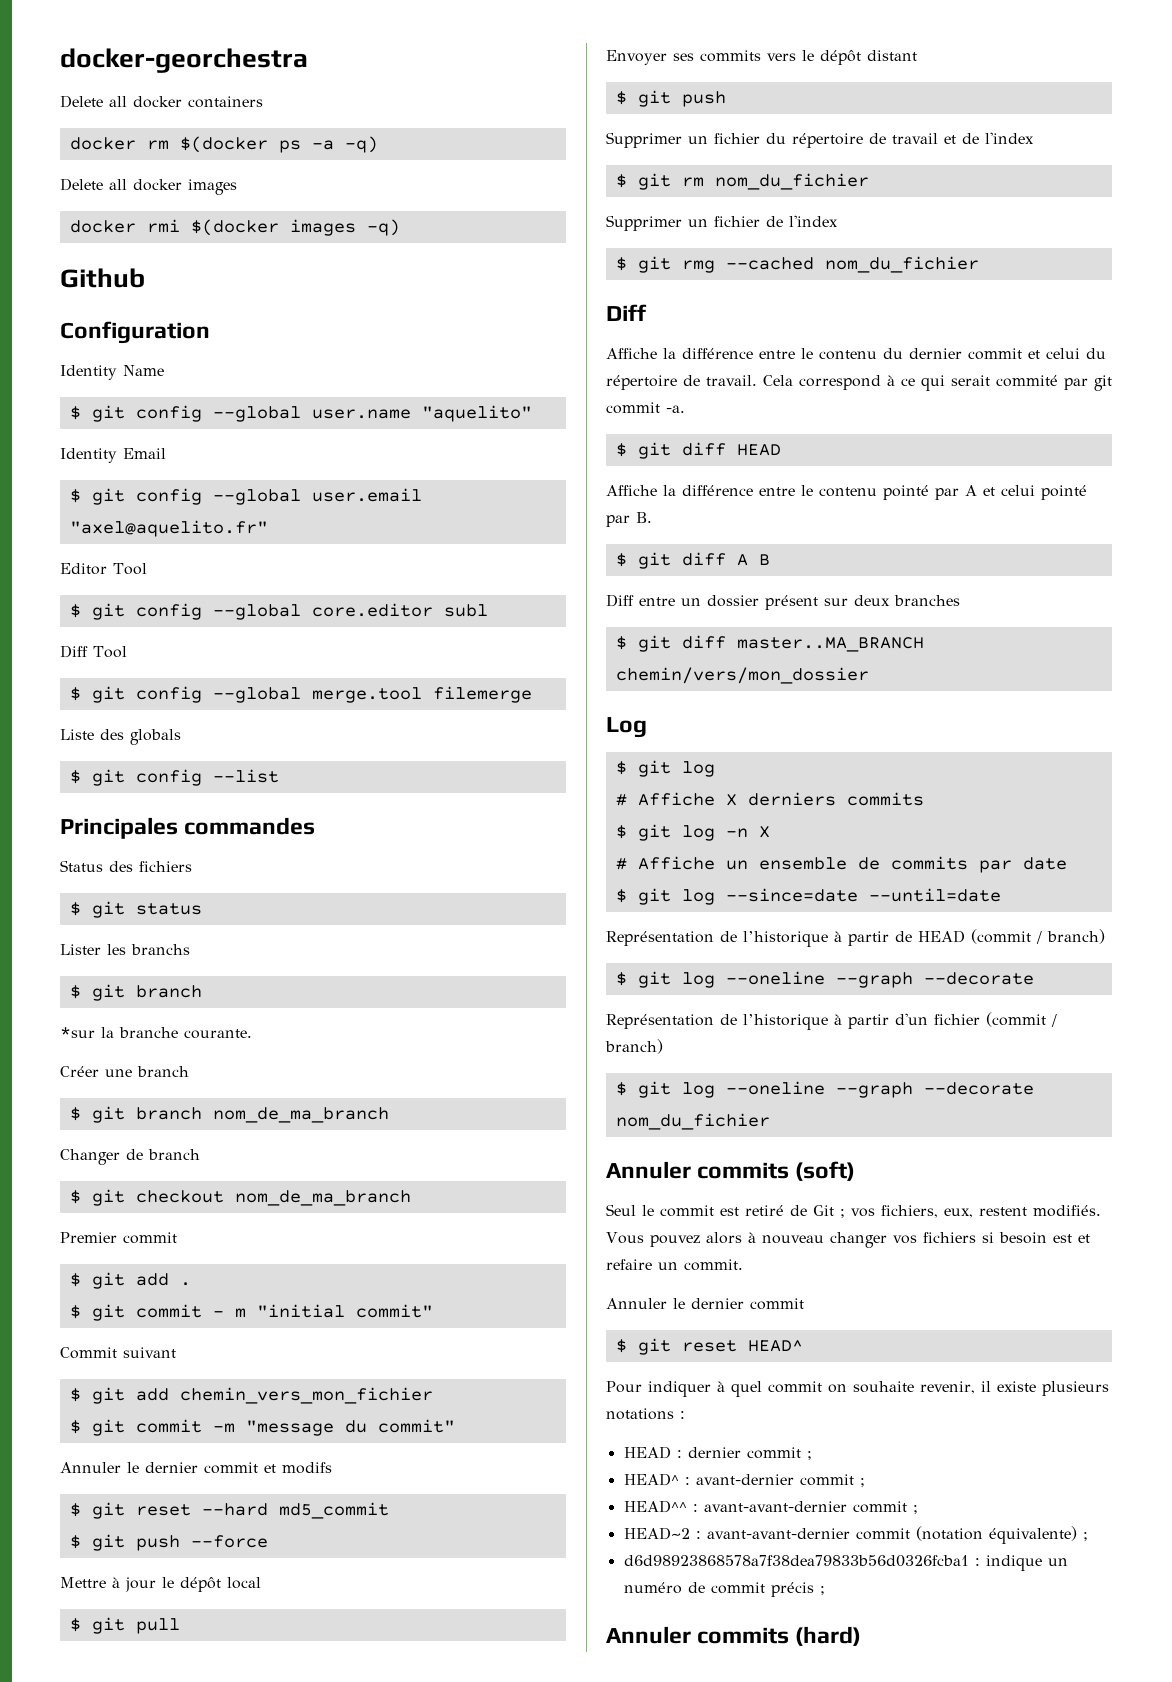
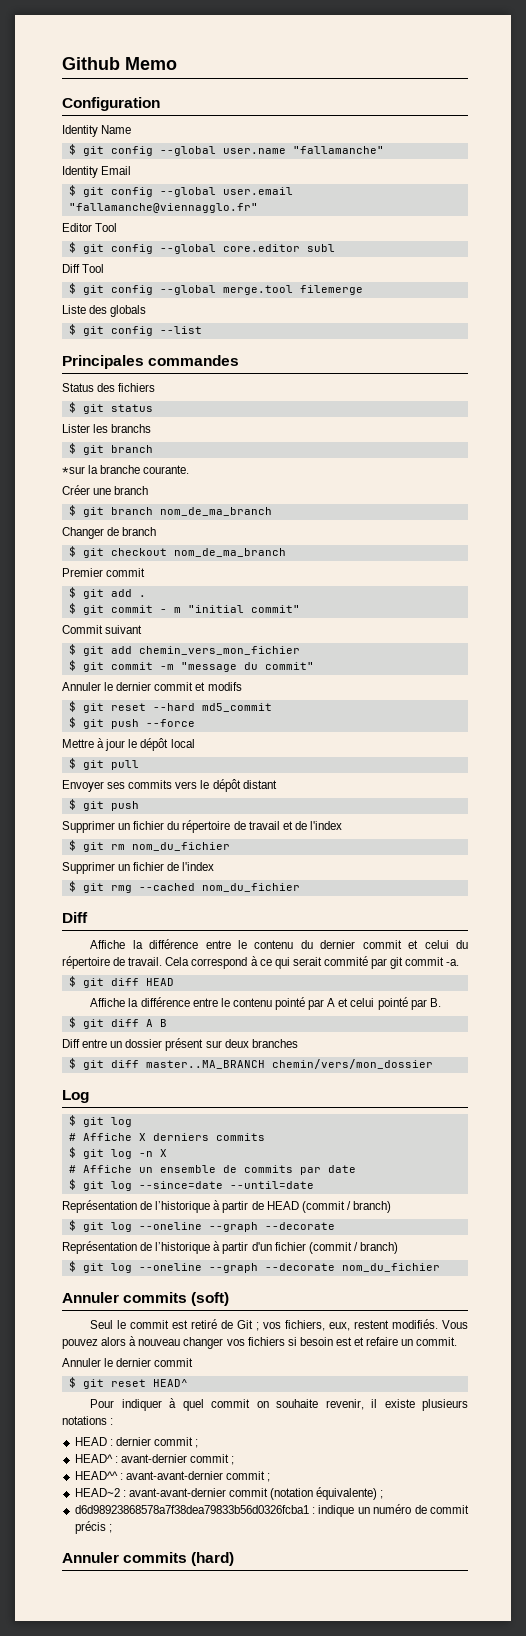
[60,48,308,73] [60,95,263,108] [69,136,378,153] [60,178,237,195] [69,219,400,236] docker-georchestra // Delete all docker containers // docker rm $(docker ps -a -q) // Delete all docker images // docker rmi $(docker images -q) // -> (62, 63) none
(145, 278) none -> [125,57,177,70] Memo
[421,405,532,422] "aquelito" -> [292,146,384,154] "fallamanche"
[69,520,268,537] "axel@aquelito.fr" -> [68,203,258,213] "fallamanche@viennagglo.fr"

